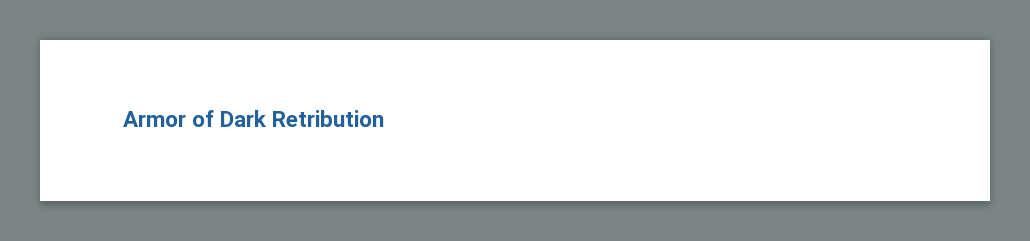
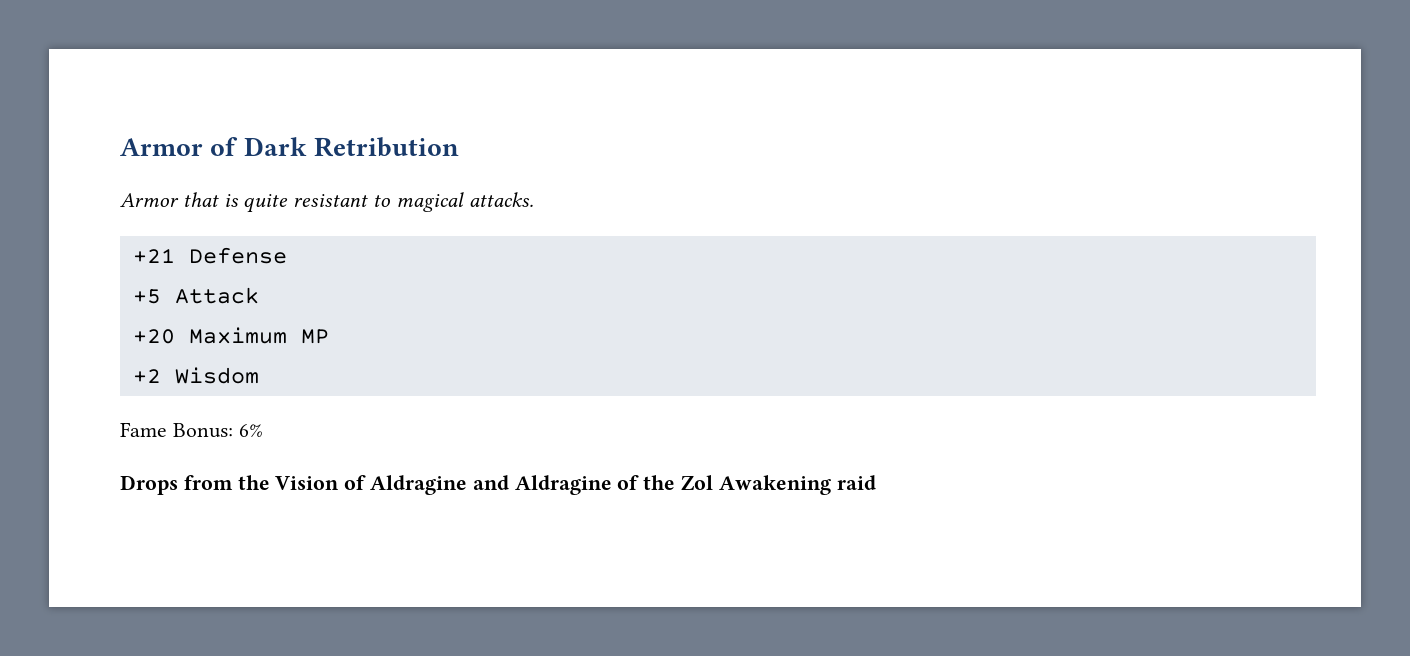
(385, 118) none -> [120,192,534,213] [132,247,287,264] [132,287,259,304] [132,327,329,344] [132,367,259,384] [120,422,263,438] [120,475,876,495] // Armor that is quite resistant to magical attacks. // +21 Defense // +5 Attack // +20 Maximum MP // +2 Wisdom // Fame Bonus: 6% // Drops from the Vision of Aldragine and Aldragine of the Zol Awakening raid

